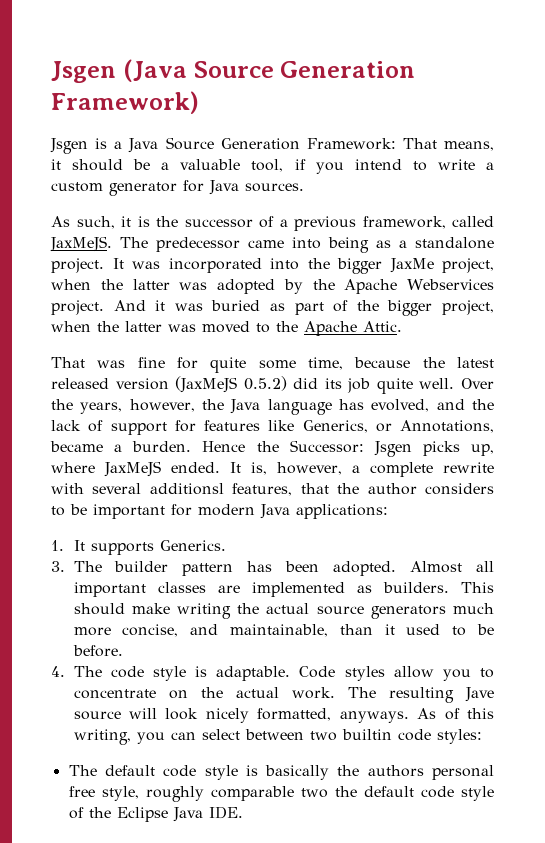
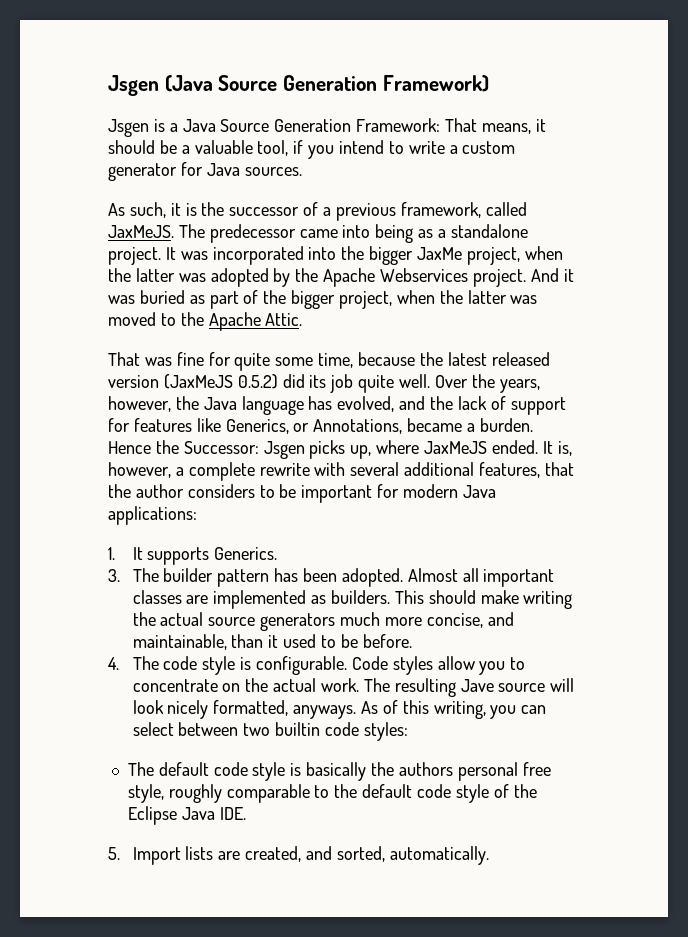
[149,483,224,495] additionsl -> [404,462,475,476] additional
[216,666,291,681] adaptable. -> [255,656,347,675] configurable.
[300,788,328,798] two -> [314,785,330,798] to
(243, 812) none -> [108,846,489,865] // 5. Import lists are created, and sorted, automatically.

